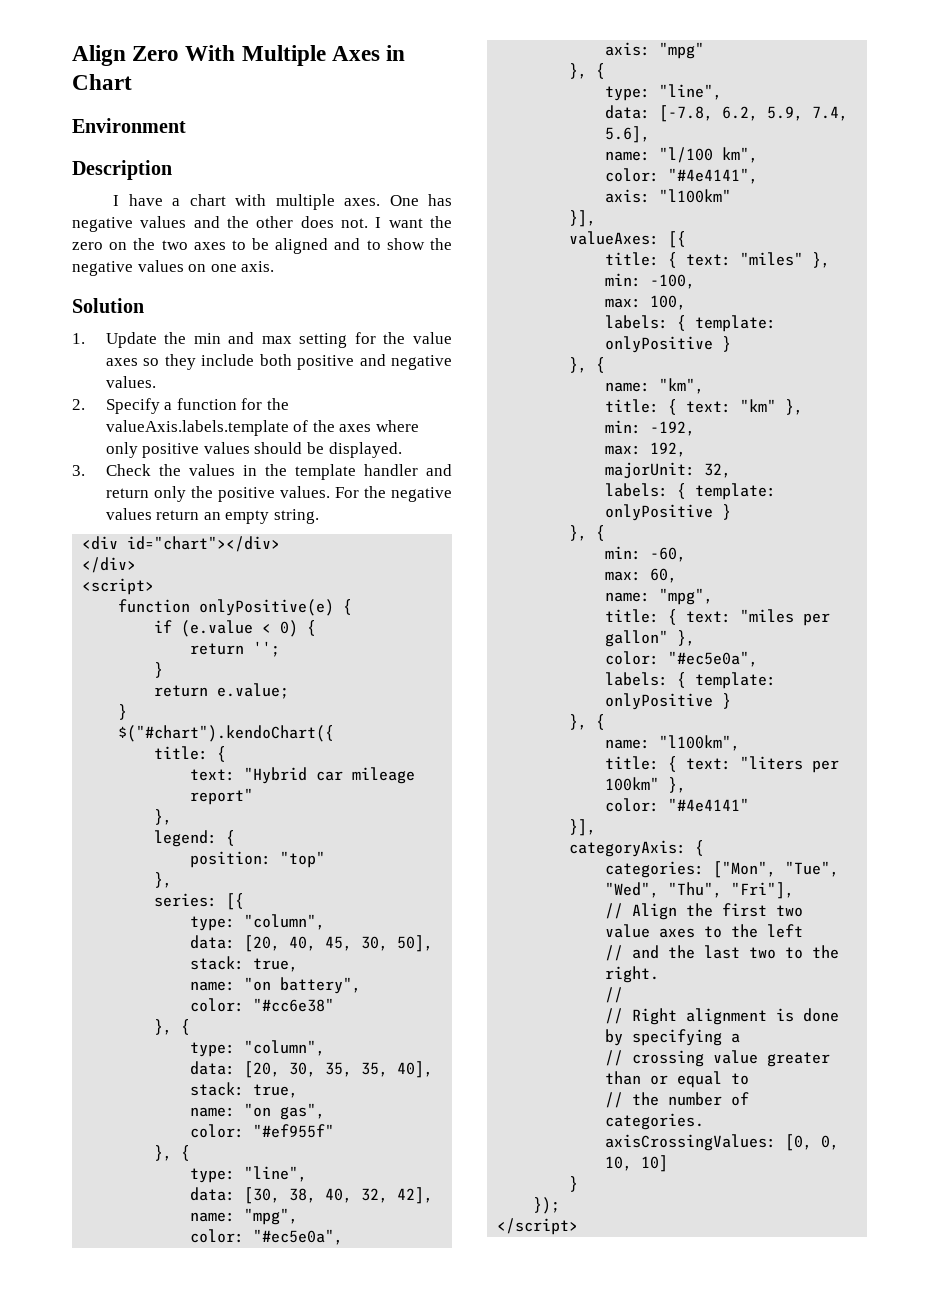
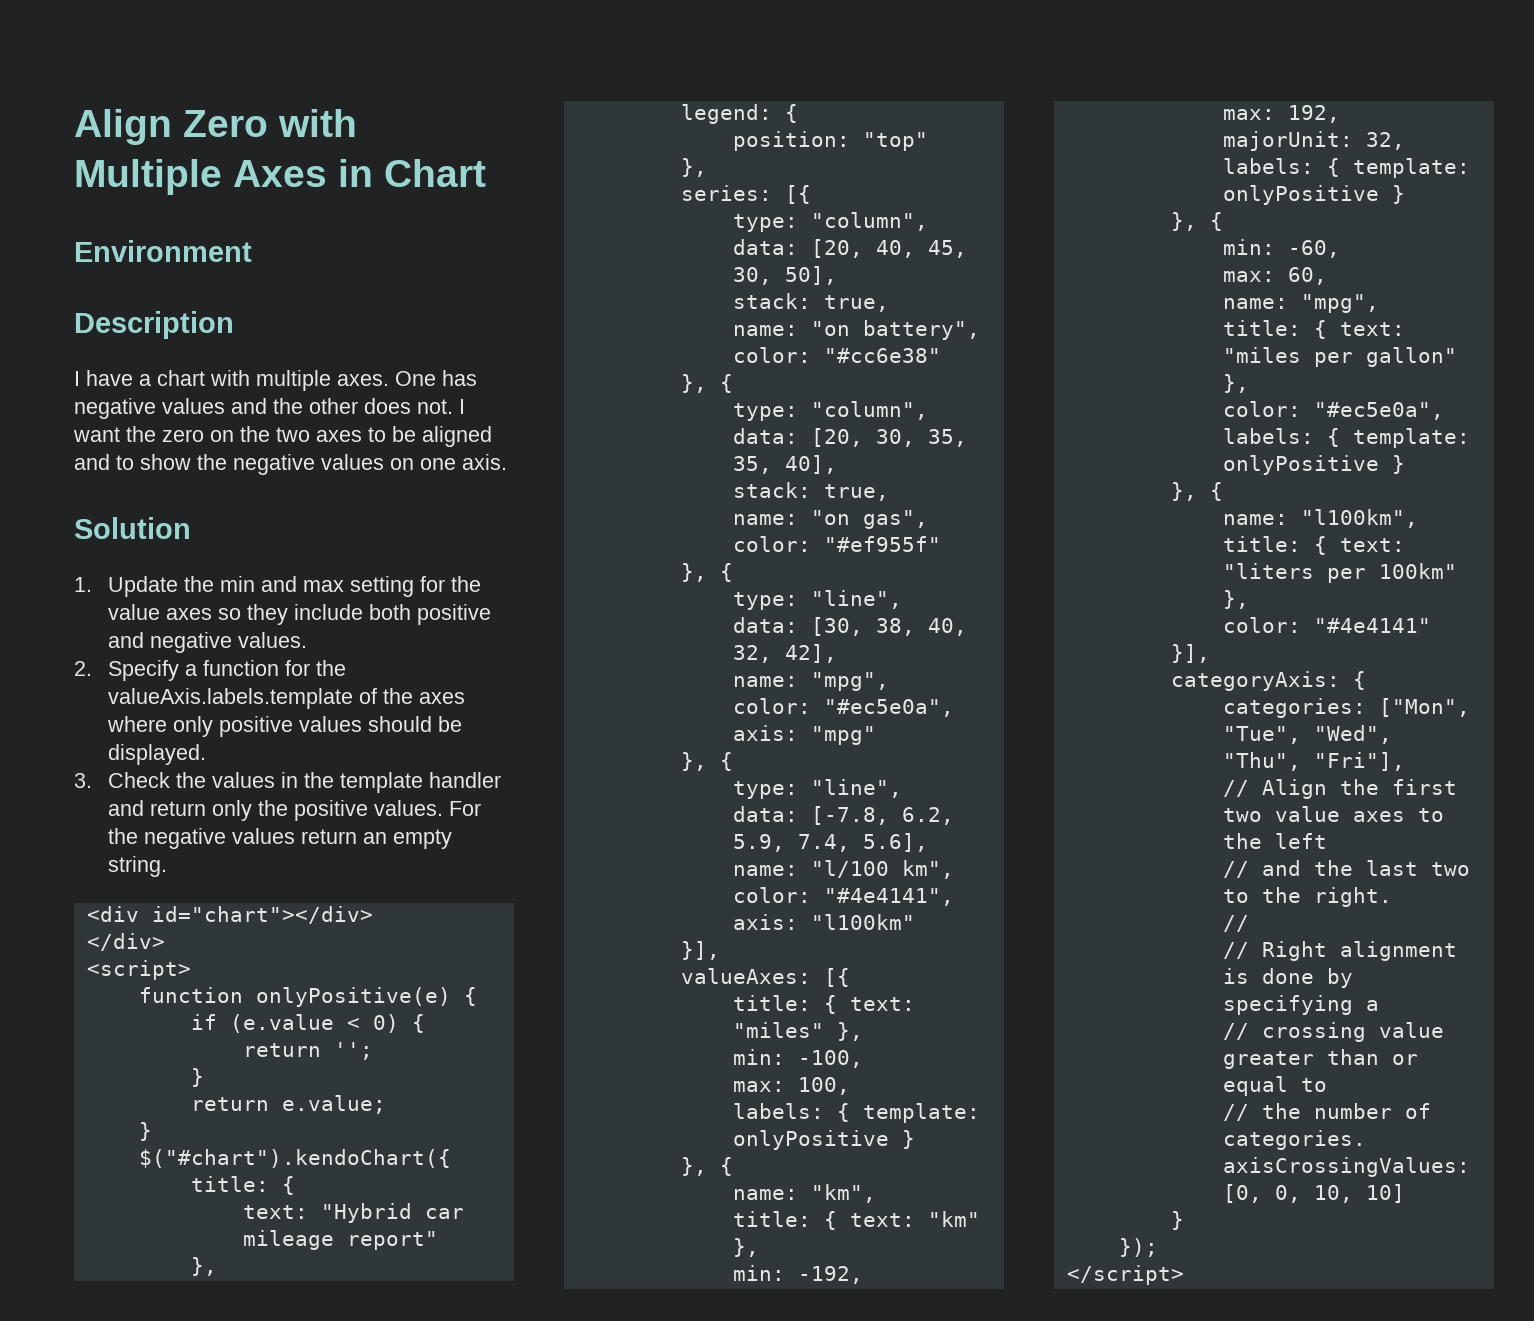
[185,45,236,61] With -> [278,109,357,137] with

